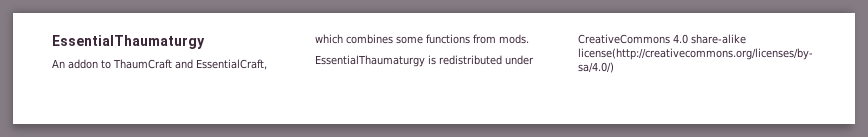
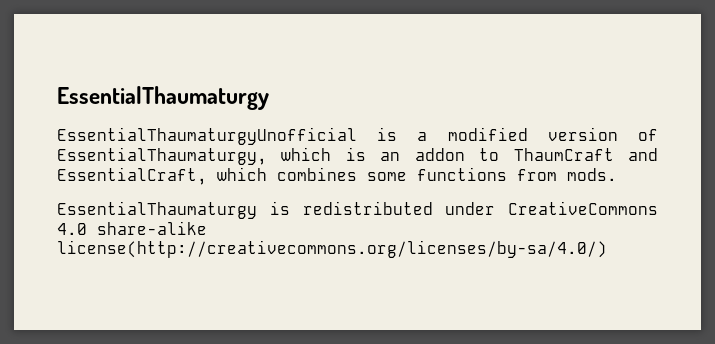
[52,59,65,68] An -> [57,127,658,145] [57,147,401,165] EssentialThaumaturgyUnofficial is a modified version of EssentialThaumaturgy, which is an

